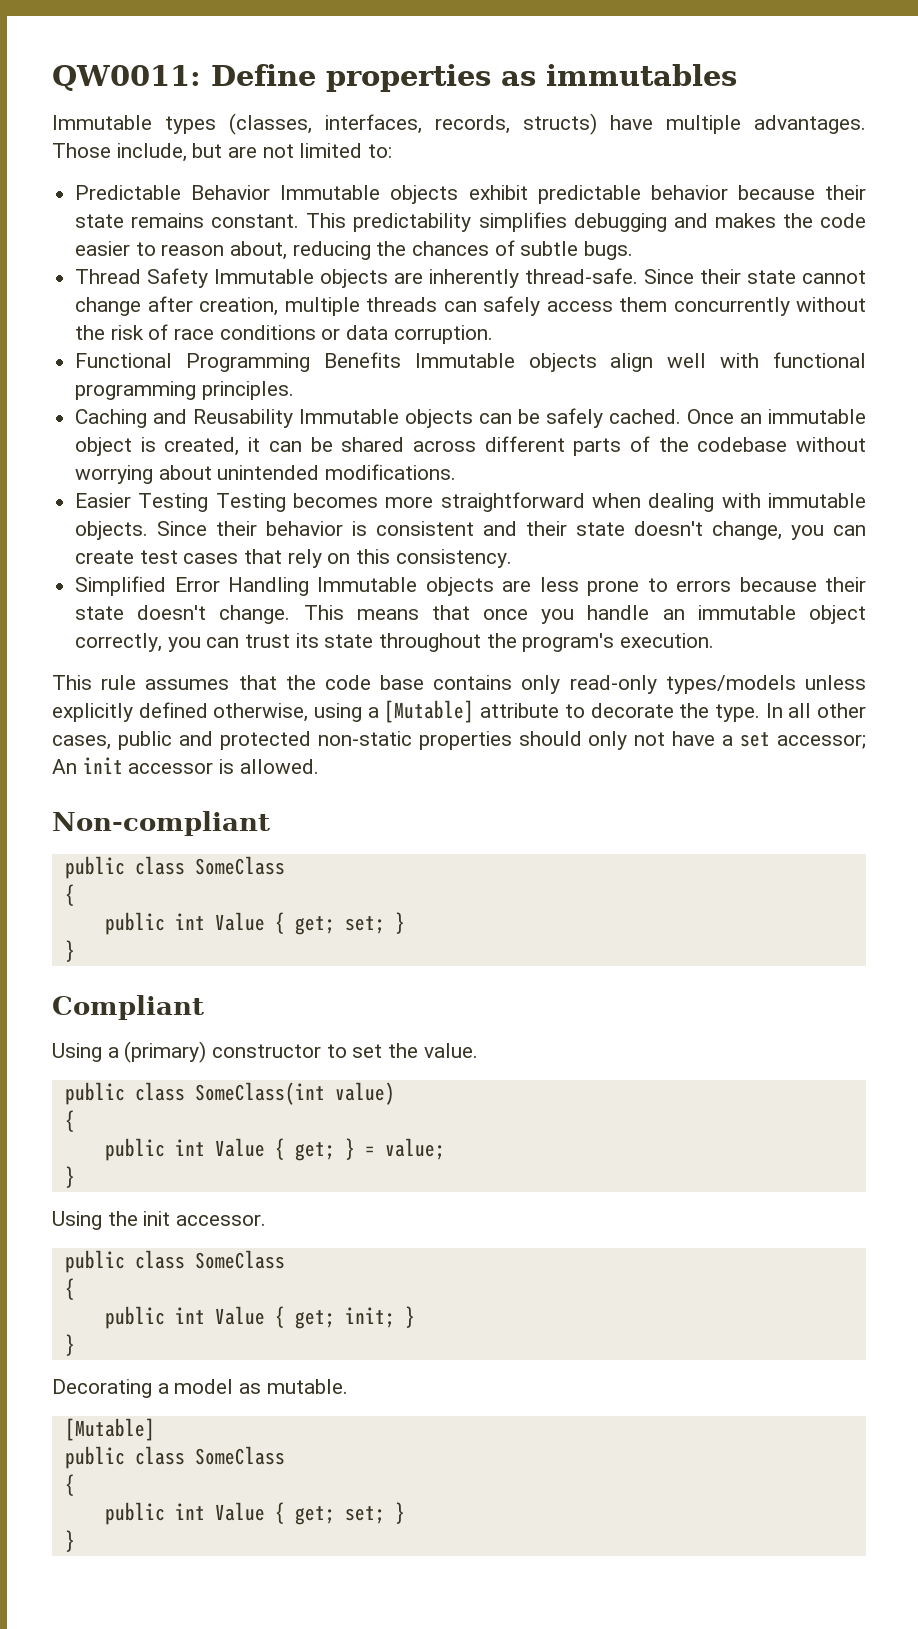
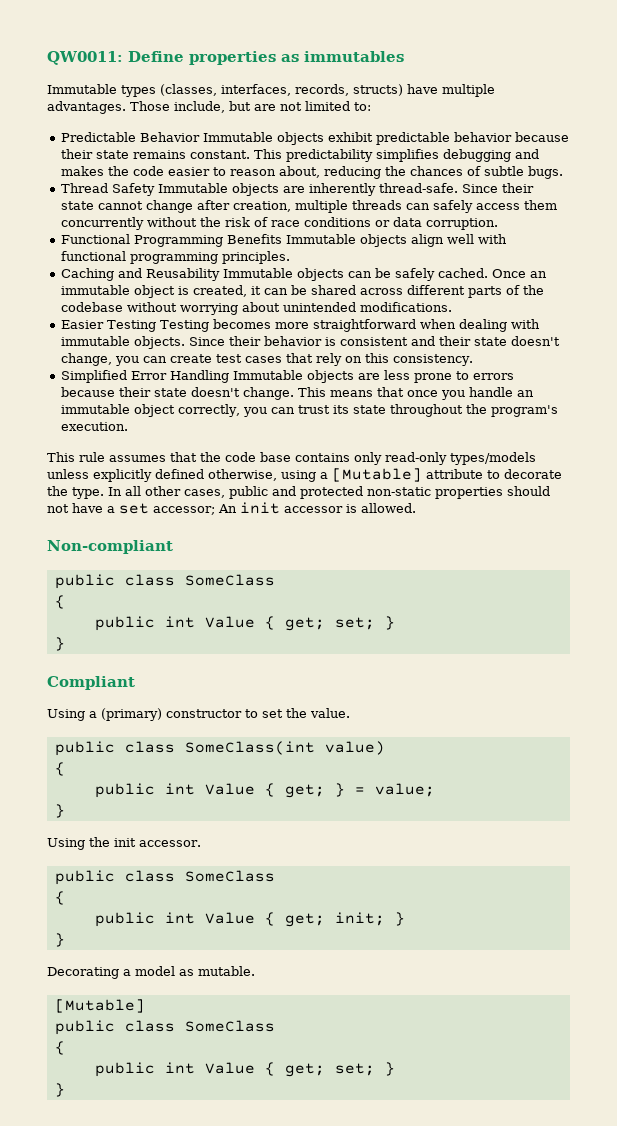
[588,731,628,750] only -> (550, 491) none

